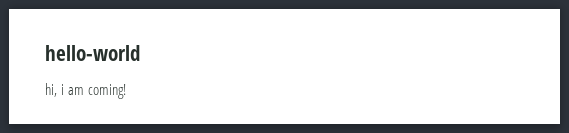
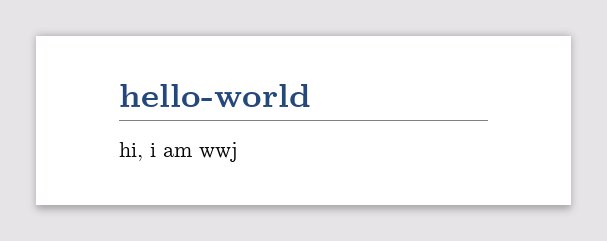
[88,84,127,99] coming! -> [199,142,238,162] wwj

